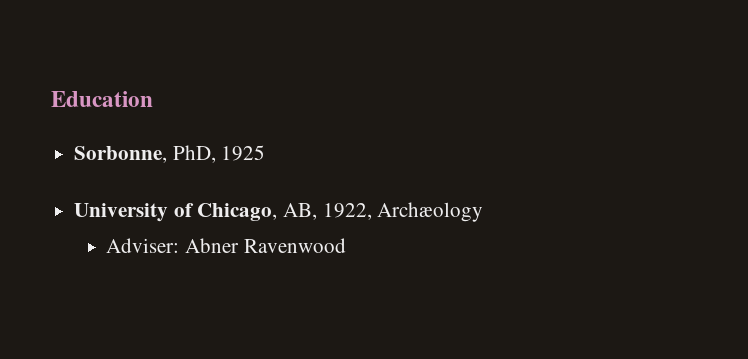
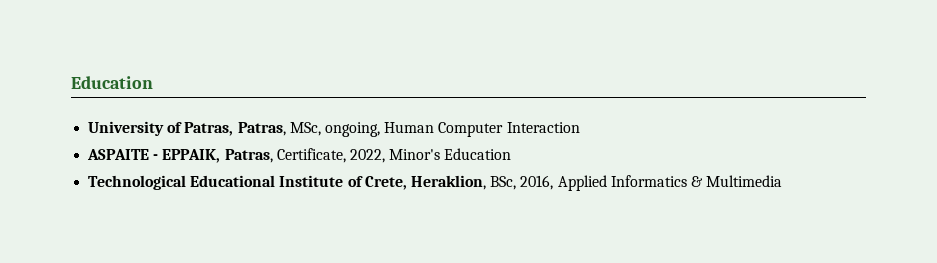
[51,91,153,107] [74,145,266,163] Education // Sorbonne, PhD, 1925 -> [71,76,153,89] Education
[197,202,484,222] [106,238,346,253] Chicago, AB, 1922, Archæology // Adviser: Abner Ravenwood -> [184,122,580,137] [87,148,512,163] [88,175,783,191] Patras, Patras, MSc, ongoing, Human Computer Interaction // ASPAITE - EPPAIK, Patras, Certificate, 2022, Minor's Education // Technological Educational Institute of Crete, Heraklion, BSc, 2016, Applied Informatics & Multimedia

